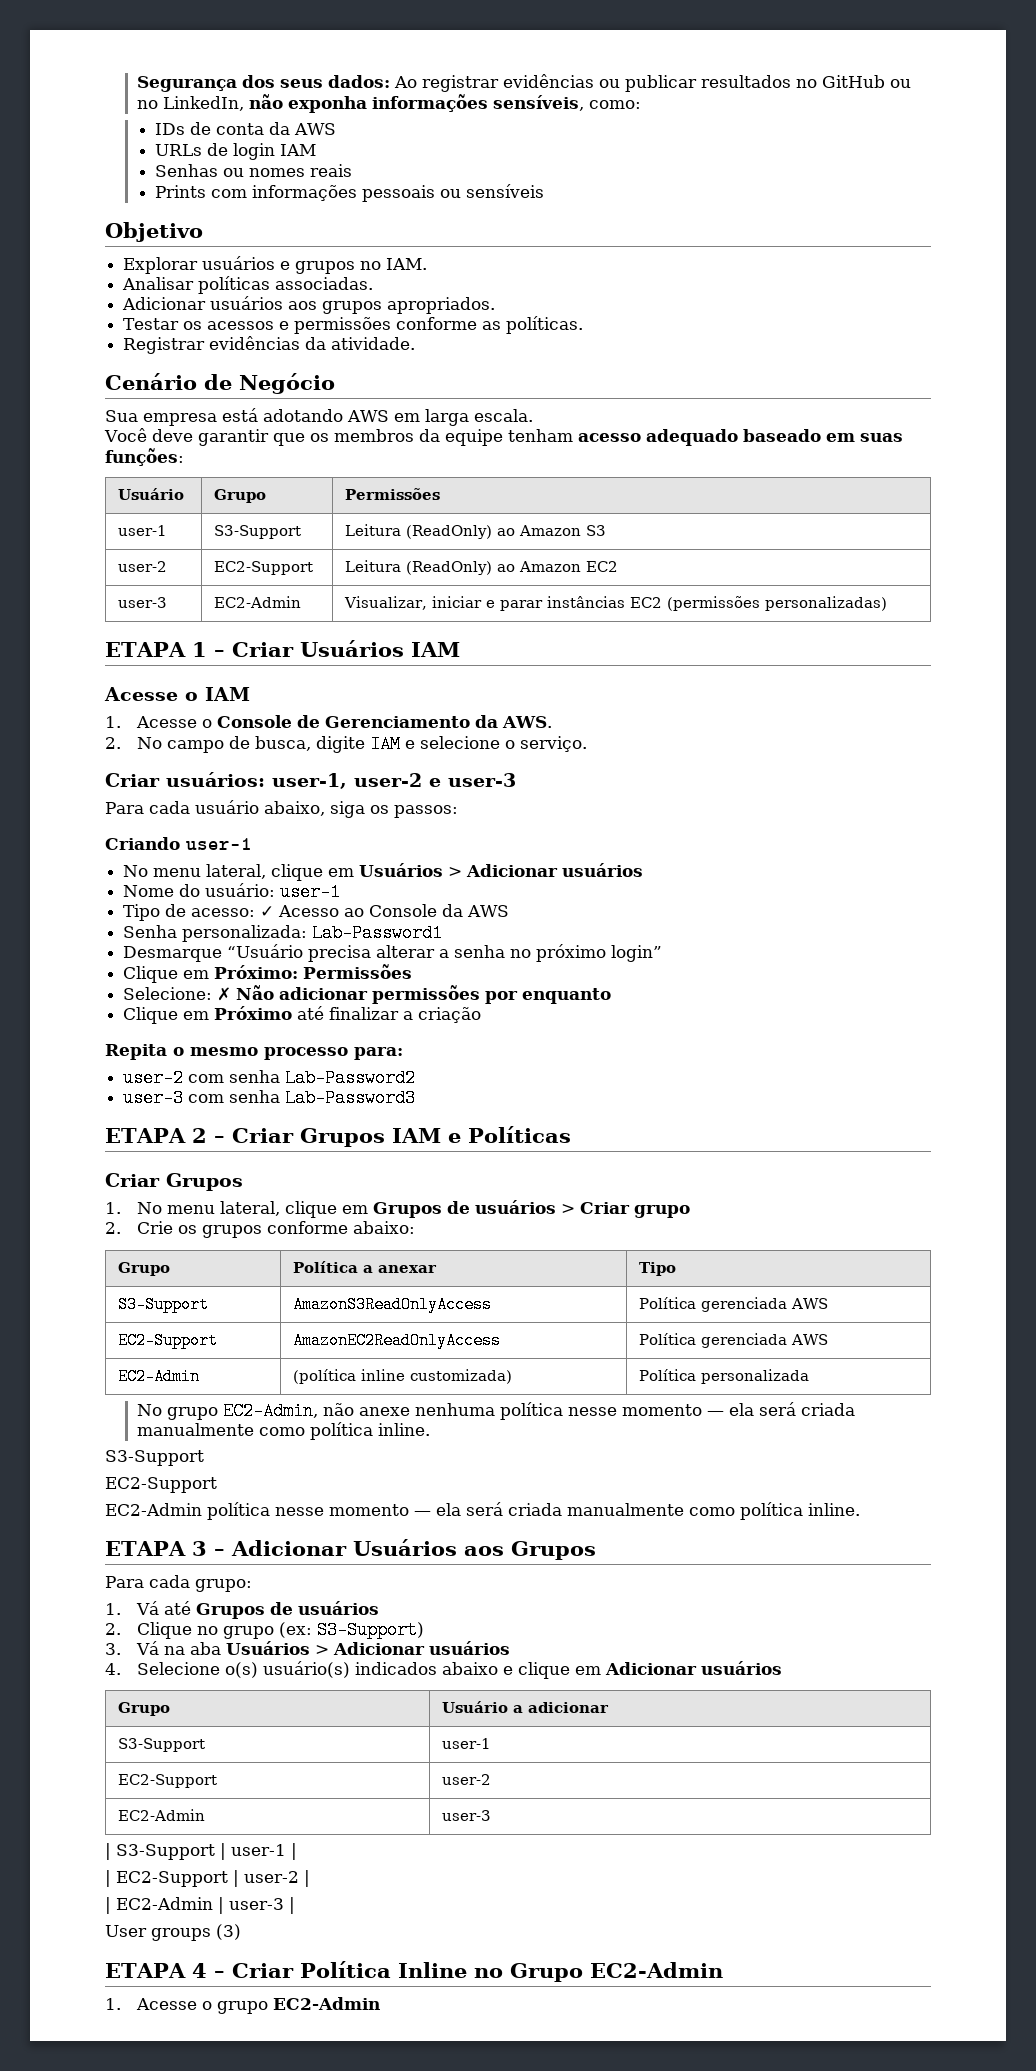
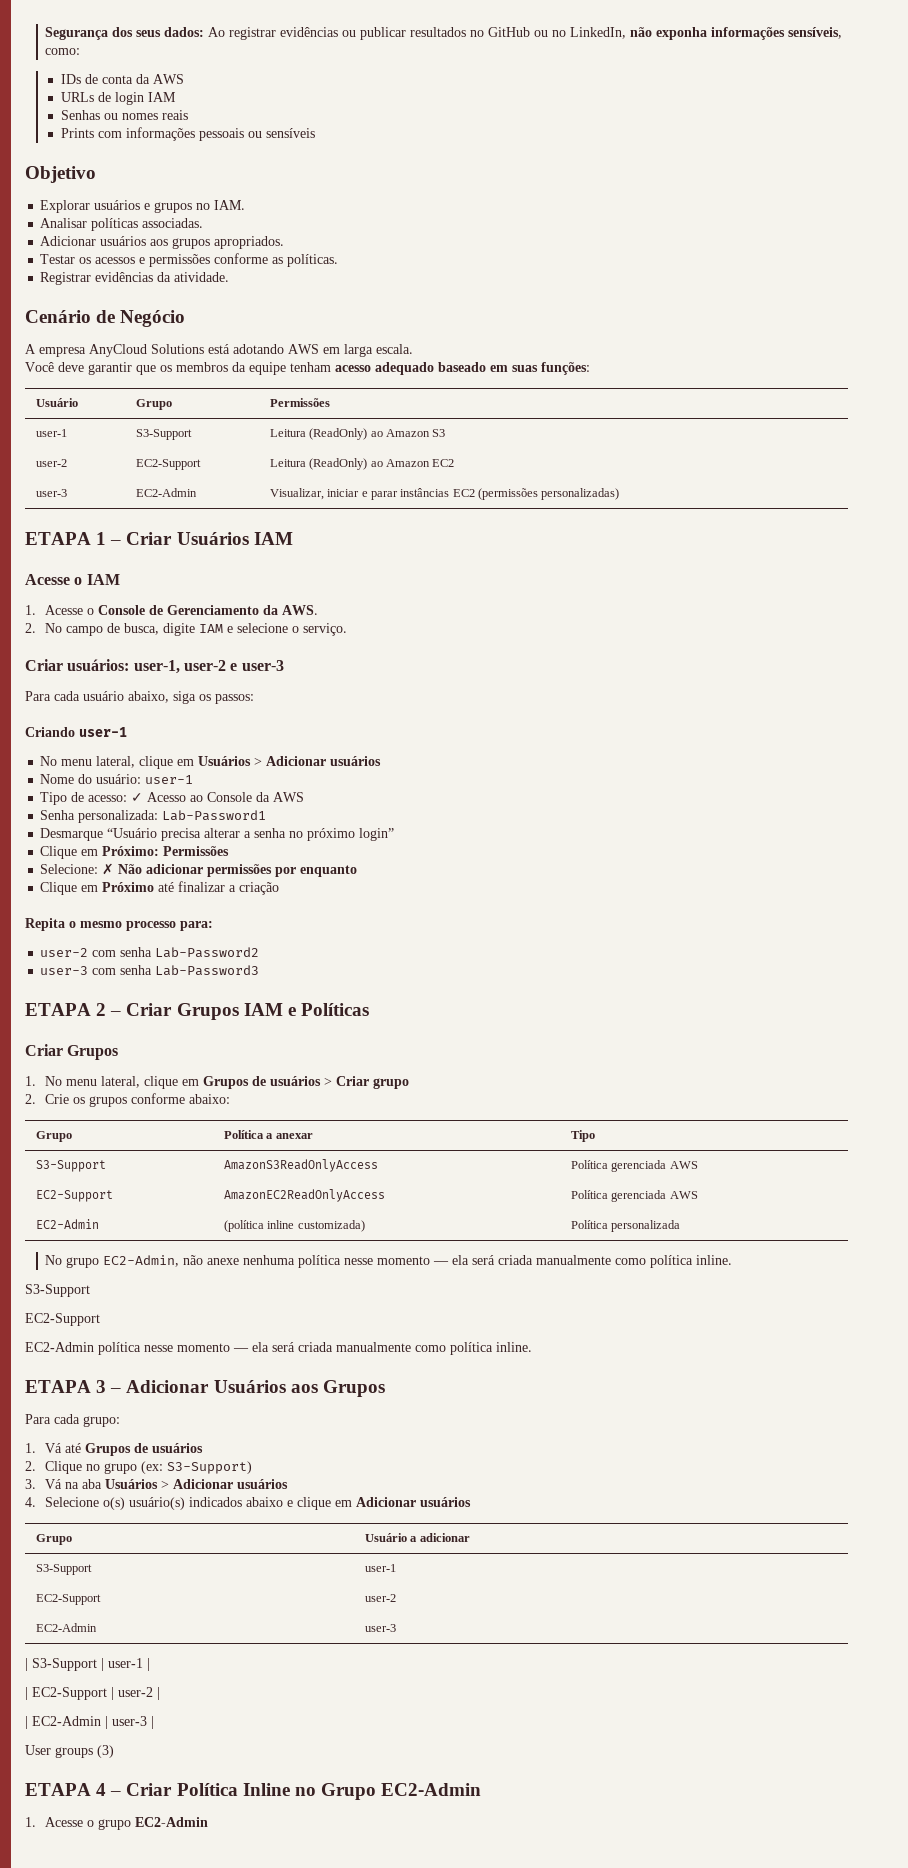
[105,410,217,426] Sua empresa -> [25,344,204,357] A empresa AnyCloud Solutions

